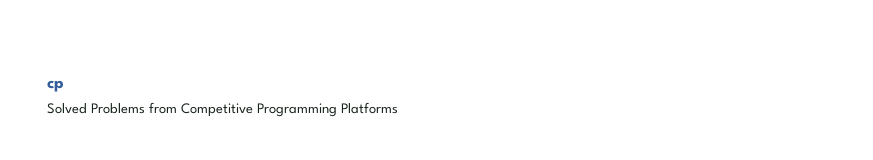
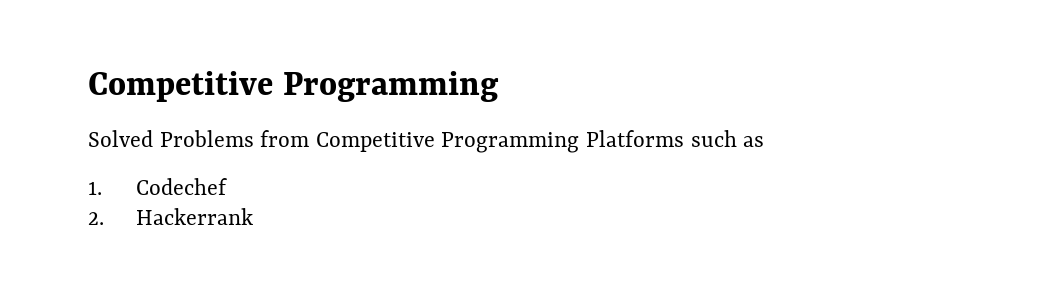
[47,80,64,92] cp -> [88,71,500,102] Competitive Programming
(398, 108) none -> [690,130,765,147] [88,178,227,195] [88,208,253,225] such as // 1. Codechef // 2. Hackerrank

